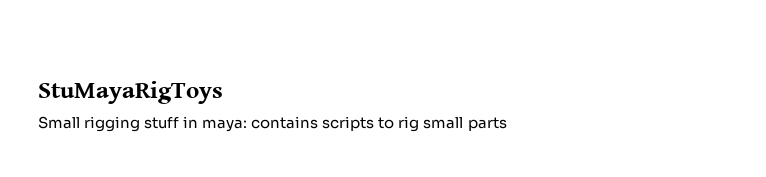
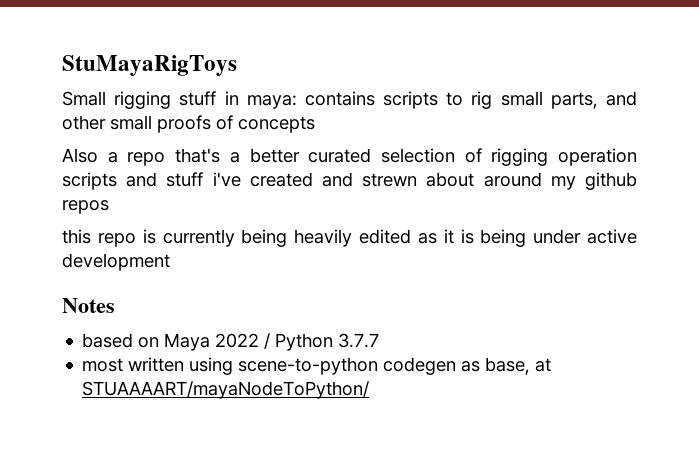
[467,117,507,131] parts -> [550,91,637,109] [62,115,315,133] [62,148,637,166] [62,172,637,190] [62,200,109,214] [62,229,637,247] [62,253,170,271] [62,298,115,313] [82,333,380,351] [82,357,552,375] [82,381,370,399] parts, and other small proofs of concepts // Also a repo that's a better curated selection of rigging operation scripts and stuff i've created and strewn about around my github repos // this repo is currently being heavily edited as it is being under active development // Notes // based on Maya 2022 / Python 3.7.7 // most written using scene-to-python codegen as base, at STUAAAART/mayaNodeToPython/

